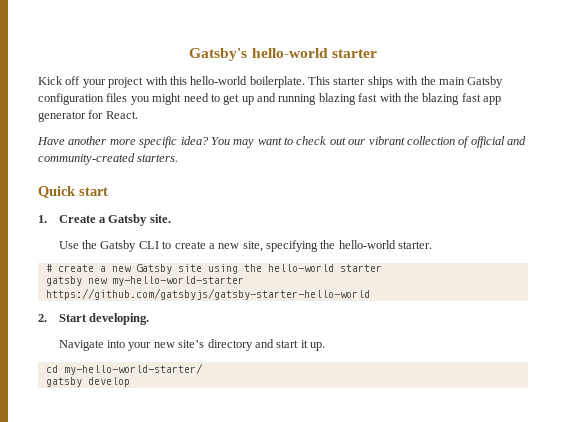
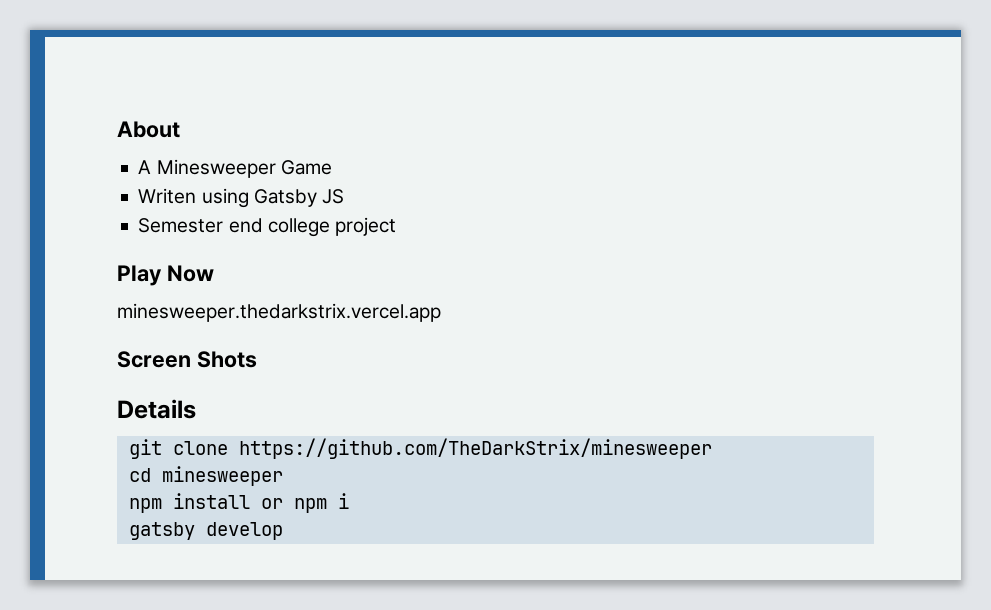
[189,48,377,61] [38,76,504,88] [38,93,501,105] [38,110,138,122] [37,136,526,148] [38,153,179,165] [38,186,108,198] [38,214,171,226] [58,240,433,252] [45,264,382,274] [45,276,244,286] [45,288,370,300] [38,313,150,325] [58,339,326,351] [45,363,203,375] Gatsby's hello-world starter // Kick off your project with this hello-world boilerplate. This starter ships with the main Gatsby configuration files you might need to get up and running blazing fast with the blazing fast app generator for React. // Have another more specific idea? You may want to check out our vibrant collection of official and community-created starters. // Quick start // 1. Create a Gatsby site. // Use the Gatsby CLI to create a new site, specifying the hello-world starter. // # create a new Gatsby site using the hello-world starter // gatsby new my-hello-world-starter https://github.com/gatsbyjs/gatsby-starter-hello-world // 2. Start developing. // Navigate into your new site’s directory and start it up. // cd my-hello-world-starter/ -> [117,121,180,138] [138,159,332,178] [138,188,345,208] [138,217,397,237] [117,265,214,286] [117,303,441,322] [117,351,257,368] [117,399,196,419] [128,438,712,459] [128,466,283,486] [128,493,349,513] About // A Minesweeper Game // Writen using Gatsby JS // Semester end college project // Play Now // minesweeper.thedarkstrix.vercel.app // Screen Shots // Details // git clone https://github.com/TheDarkStrix/minesweeper // cd minesweeper // npm install or npm i

